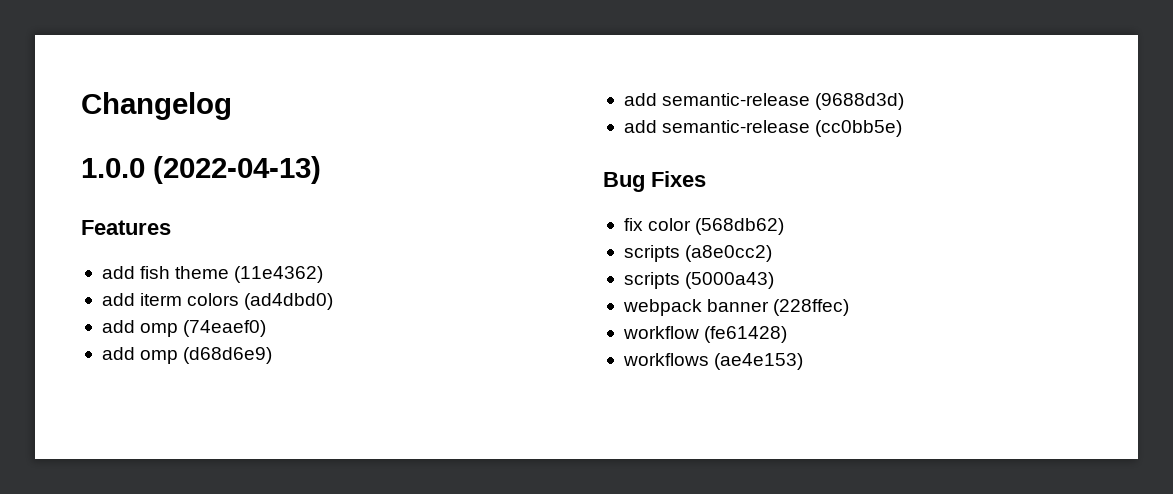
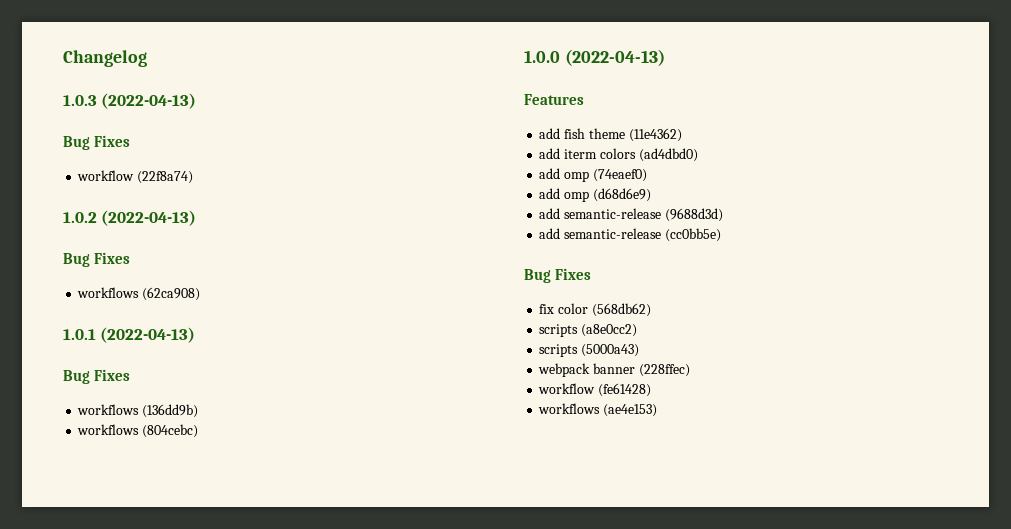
(232, 106) none -> [63,93,197,109] [63,135,131,150] [77,170,194,184] [63,210,197,226] [63,252,131,267] [77,287,201,301] [63,327,196,343] [63,369,131,384] [77,404,199,418] [77,424,199,438] // 1.0.3 (2022-04-13) // Bug Fixes // workflow (22f8a74) // 1.0.2 (2022-04-13) // Bug Fixes // workflows (62ca908) // 1.0.1 (2022-04-13) // Bug Fixes // workflows (136dd9b) // workflows (804cebc)

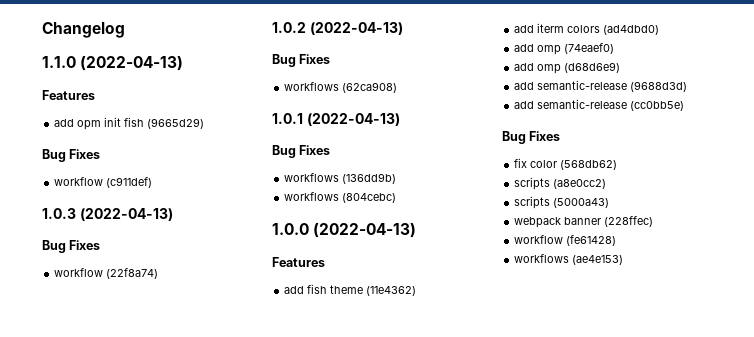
(147, 58) none -> [42,56,184,71] [42,90,95,100] [54,117,205,130] [42,149,101,162] [54,177,153,188] // 1.1.0 (2022-04-13) // Features // add opm init fish (9665d29) // Bug Fixes // workflow (c911def)

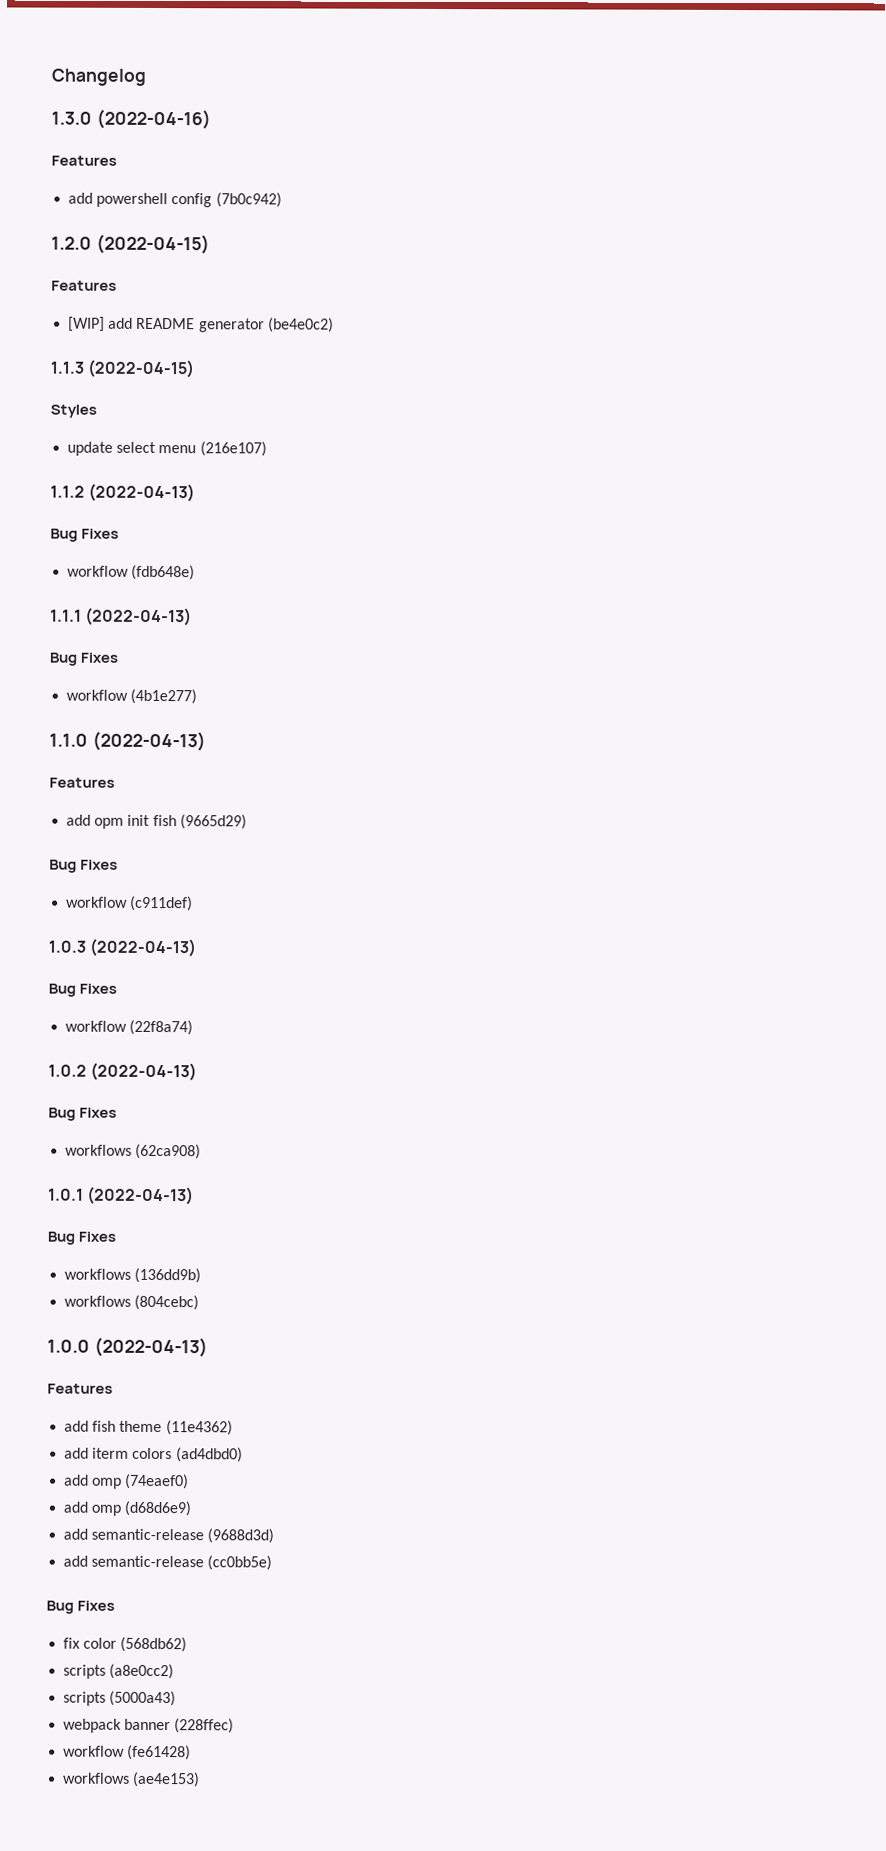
(125, 30) none -> [51,109,211,130] [51,155,117,166] [68,192,282,208] [51,234,210,255] [51,280,117,291] [68,316,334,333] [50,359,195,379] [50,404,97,418] [67,441,267,457] [50,483,196,503] [50,528,120,542] [67,564,196,581] [50,607,193,627] [49,652,119,666] [66,688,198,705] // 1.3.0 (2022-04-16) // Features // add powershell config (7b0c942) // 1.2.0 (2022-04-15) // Features // [WIP] add README generator (be4e0c2) // 1.1.3 (2022-04-15) // Styles // update select menu (216e107) // 1.1.2 (2022-04-13) // Bug Fixes // workflow (fdb648e) // 1.1.1 (2022-04-13) // Bug Fixes // workflow (4b1e277)

